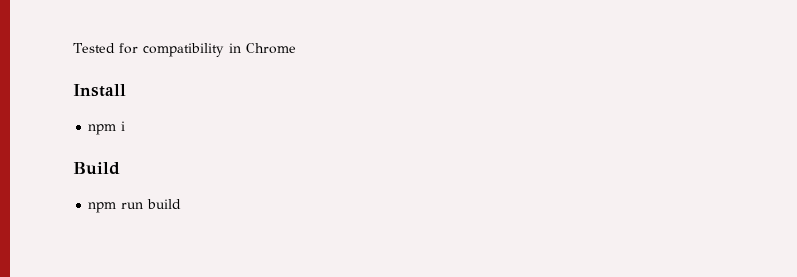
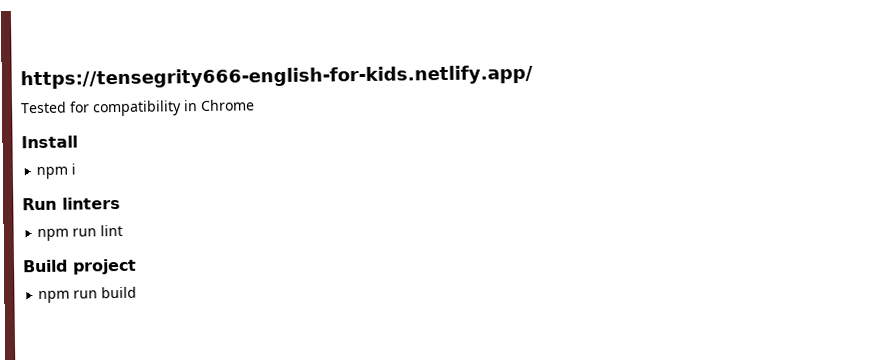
(73, 48) none -> [20,64,533,90] https://tensegrity666-english-for-kids.netlify.app/ //
(126, 126) none -> [22,196,121,211] [37,224,124,242] // Run linters // npm run lint
(120, 168) none -> [72,258,137,275] project

